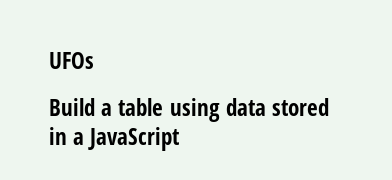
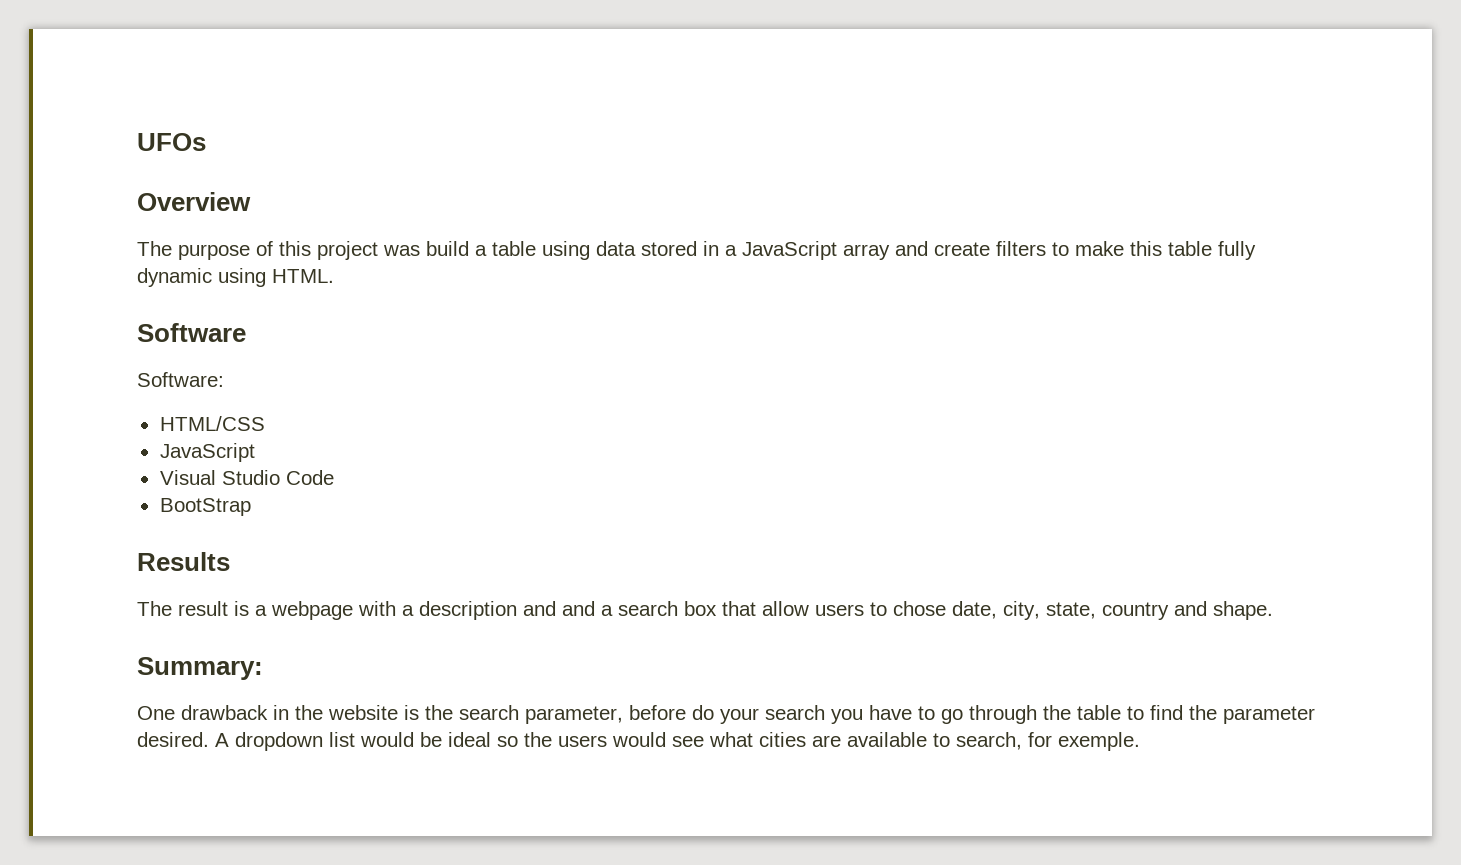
[49,98,95,116] Build -> [137,192,251,211] [137,241,469,260] Overview // The purpose of this project was build
(180, 139) none -> [843,241,1256,260] [137,268,334,287] [137,323,246,342] [137,372,224,387] [159,416,265,431] [159,443,255,462] [159,470,334,485] [159,498,251,516] [137,552,230,571] [137,601,1273,620] [137,657,263,680] [137,705,1315,724] [137,732,1140,751] array and create filters to make this table fully dynamic using HTML. // Software // Software: // HTML/CSS // JavaScript // Visual Studio Code // BootStrap // Results // The result is a webpage with a description and and a search box that allow users to chose date, city, state, country and shape. // Summary: // One drawback in the website is the search parameter, before do your search you have to go through the table to find the parameter desired. A dropdown list would be ideal so the users would see what cities are available to search, for exemple.

